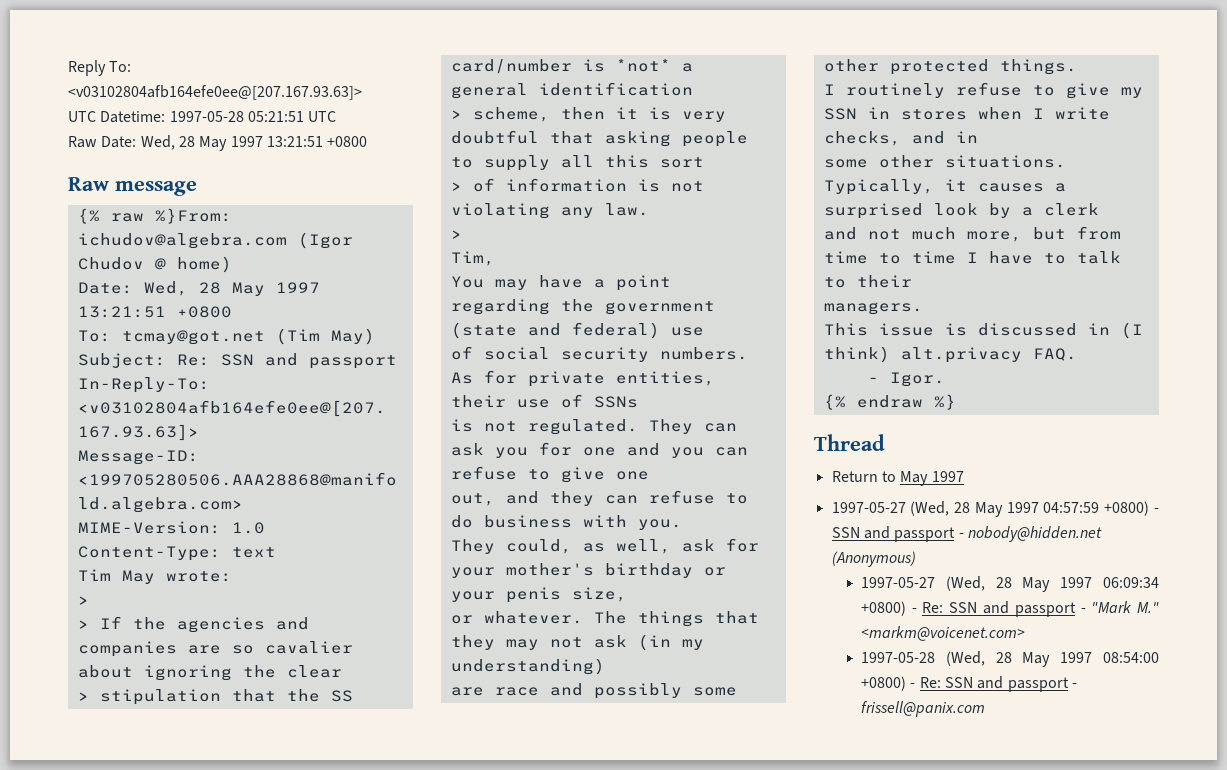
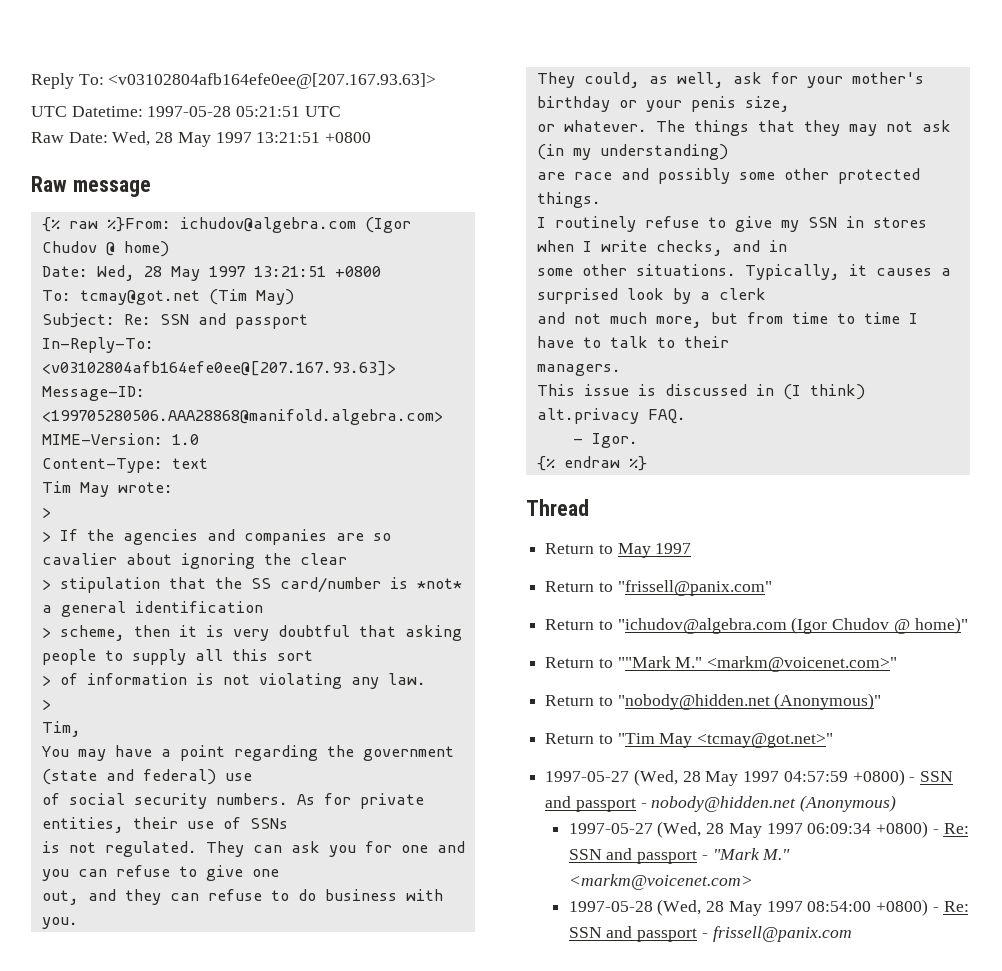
(964, 476) none -> [545,580,772,596] [545,617,968,634] [545,656,898,672] [545,693,882,710] [545,733,834,748] // Return to "frissell@panix.com" // Return to "ichudov@algebra.com (Igor Chudov @ home)" // Return to ""Mark M." <markm@voicenet.com>" // Return to "nobody@hidden.net (Anonymous)" // Return to "Tim May <tcmay@got.net>"

